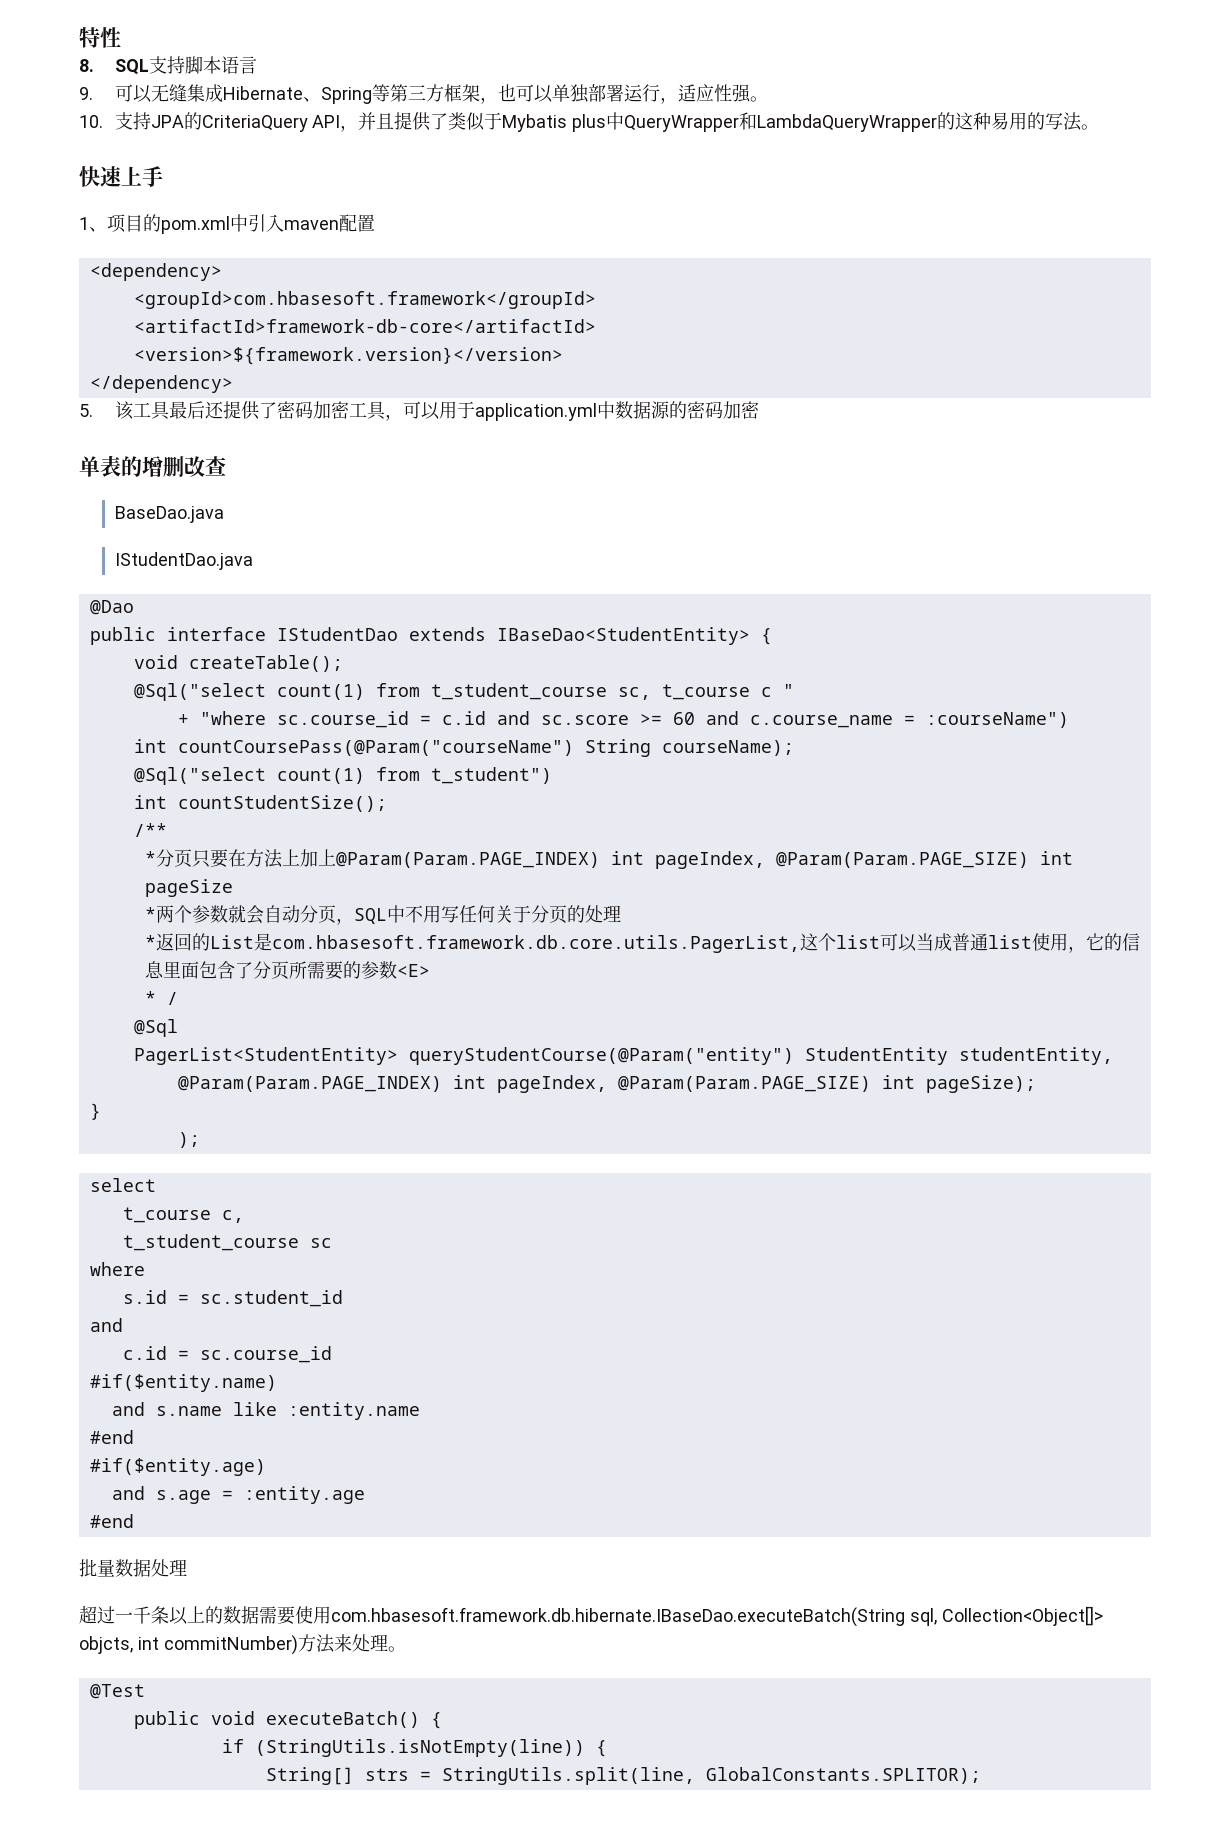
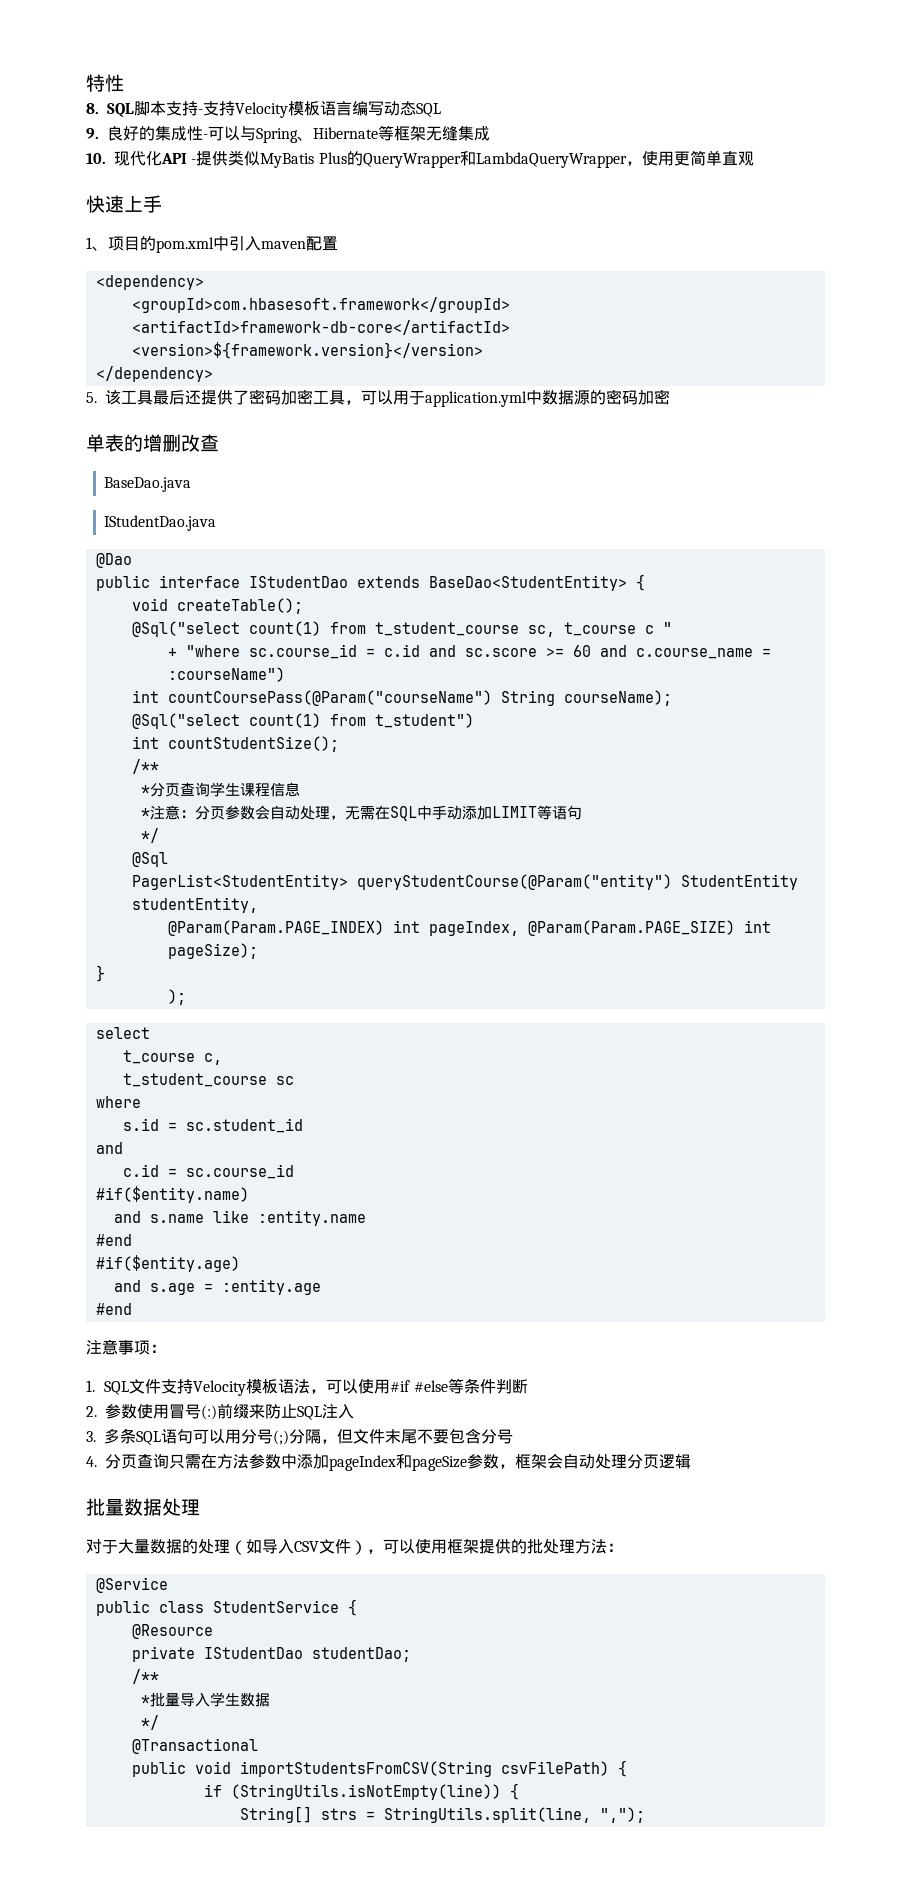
[148,56,257,74] [79,84,768,104] [79,112,1100,132] 支持脚本语言 // 9.可以无缝集成Hibernate、Spring等第三方框架，也可以单独部署运行，适应性强。 // 10.支持JPA的CriteriaQuery API，并且提供了类似于Mybatis plus中QueryWrapper和LambdaQueryWrapper的这种易用的写法。 -> [134,101,441,118] [86,125,490,143] [86,150,754,168] 脚本支持-支持Velocity模板语言编写动态SQL // 9.良好的集成性-可以与Spring、Hibernate等框架无缝集成 // 10.现代化API -提供类似MyBatis Plus的QueryWrapper和LambdaQueryWrapper，使用更简单直观
[496,627,750,645] IBaseDao<StudentEntity> -> [428,575,627,591] BaseDao<StudentEntity>
[191,849,1073,869] [144,879,233,897] [144,905,621,925] [144,933,1140,953] [144,961,430,980] [144,991,178,1005] 只要在方法上加上@Param(Param.PAGE_INDEX) int pageIndex, @Param(Param.PAGE_SIZE) int pageSize // *两个参数就会自动分页，SQL中不用写任何关于分页的处理 // *返回的List是com.hbasesoft.framework.db.core.utils.PagerList,这个list可以当成普通list使用，它的信息里面包含了分页所需要的参数<E> // * / -> [179,782,300,797] [140,805,582,821] [140,828,159,843] 查询学生课程信息 // *注意：分页参数会自动处理，无需在SQL中手动添加LIMIT等语句 // */
[79,1559,187,1577] [79,1605,1103,1627] [79,1634,406,1655] [89,1684,145,1699] 批量数据处理 // 超过一千条以上的数据需要使用com.hbasesoft.framework.db.hibernate.IBaseDao.executeBatch(String sql, Collection<Object[]> objcts, int commitNumber)方法来处理。 // @Test -> [86,1339,166,1355] [86,1378,528,1396] [86,1403,354,1420] [86,1428,514,1445] [86,1453,691,1471] [86,1498,200,1516] [86,1539,623,1555] [95,1577,168,1593] [95,1599,357,1616] [131,1624,213,1639] [131,1646,411,1662] [131,1669,159,1684] [140,1692,270,1707] [140,1715,159,1730] [131,1738,258,1754] 注意事项： // 1. SQL文件支持Velocity模板语法，可以使用#if #else等条件判断 // 2.参数使用冒号(:)前缀来防止SQL注入 // 3.多条SQL语句可以用分号(;)分隔，但文件末尾不要包含分号 // 4.分页查询只需在方法参数中添加pageIndex和pageSize参数，框架会自动处理分页逻辑 // 批量数据处理 // 对于大量数据的处理（如导入CSV文件），可以使用框架提供的批处理方法： // @Service // public class StudentService { // @Resource // private IStudentDao studentDao; // /** // *批量导入学生数据 // */ // @Transactional
[265,1711,420,1728] executeBatch() -> [239,1761,609,1777] importStudentsFromCSV(String csvFilePath)
[705,1767,981,1784] GlobalConstants.SPLITOR); -> [599,1807,645,1823] ",");

